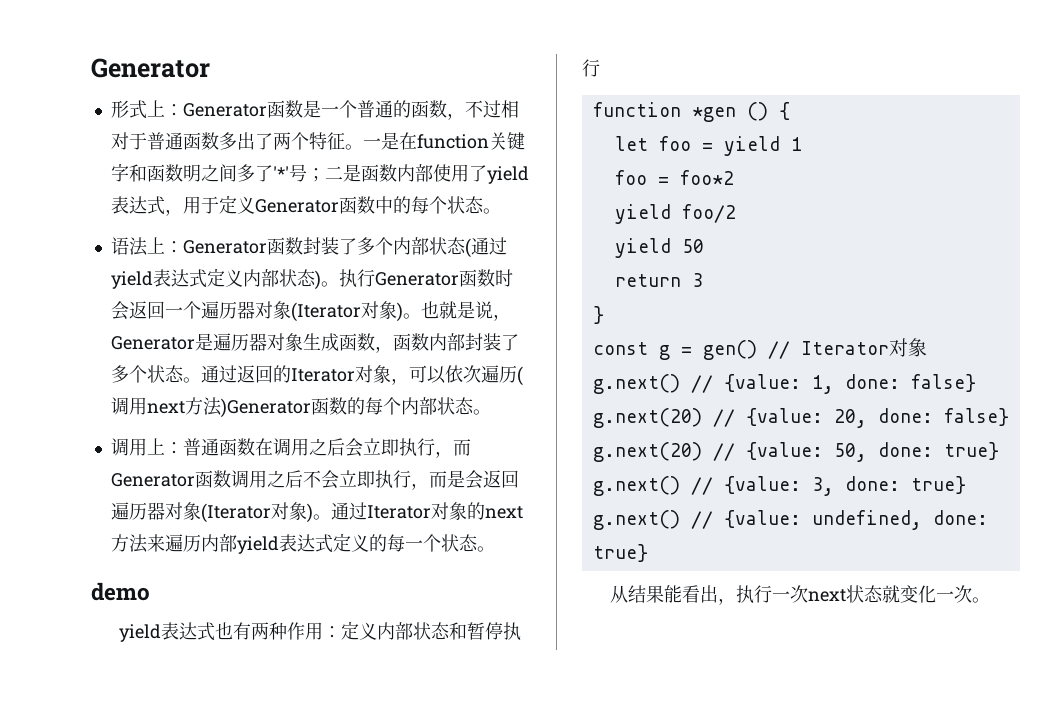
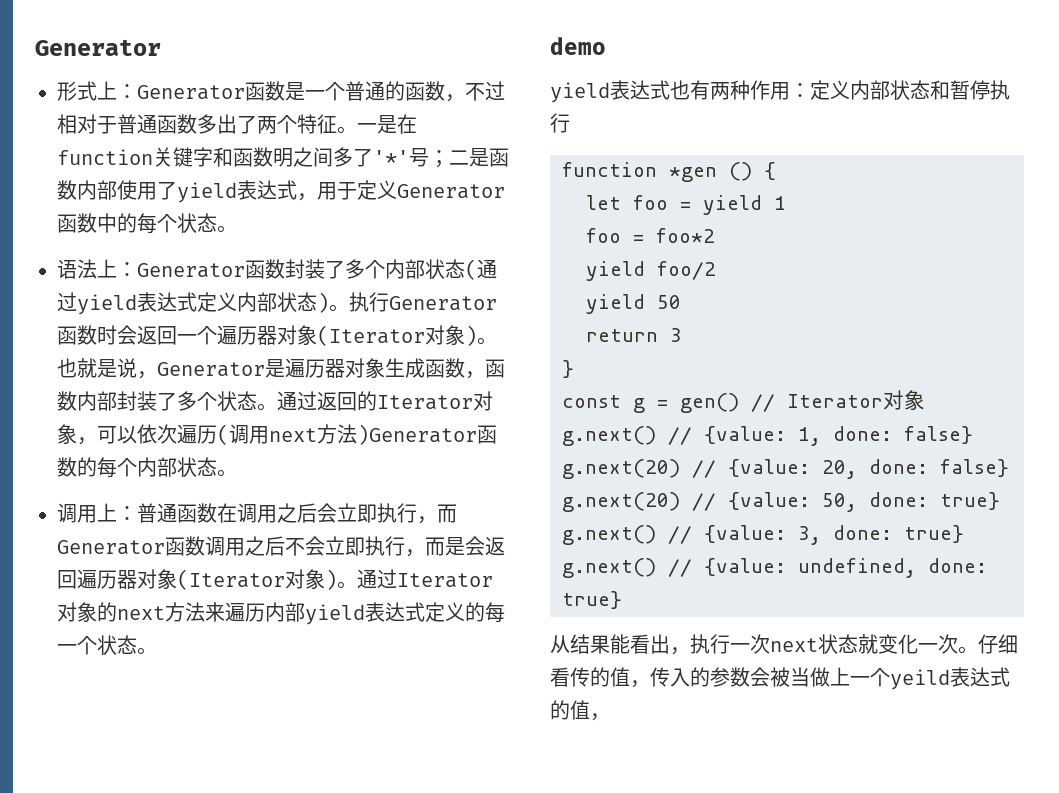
(990, 600) none -> [978,634,1018,654] [550,667,1010,690] [550,700,610,721] 仔细看传的值，传入的参数会被当做上一个yeild表达式的值，

